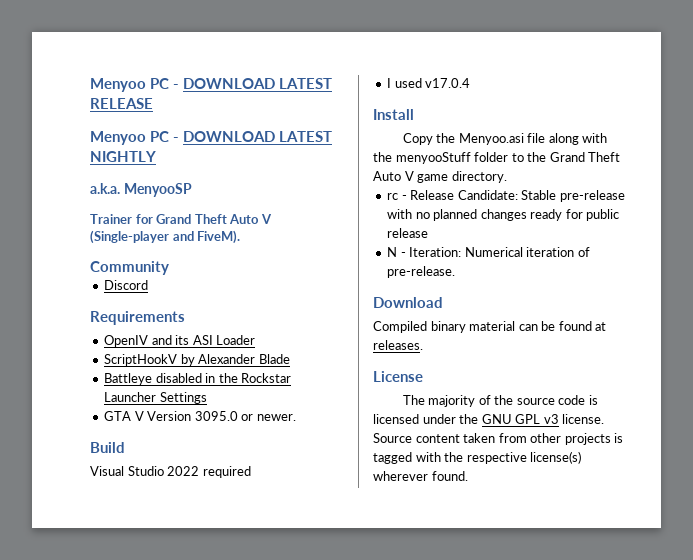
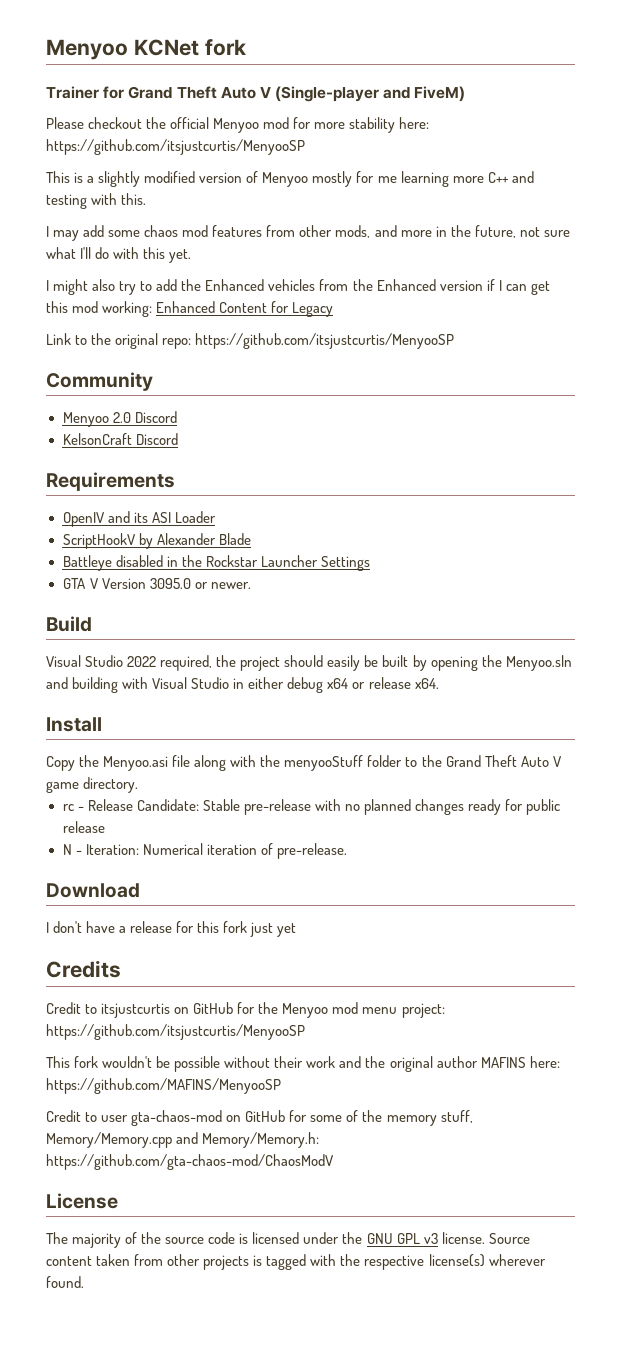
[90,78,333,92] [90,98,153,109] [90,131,333,145] [90,151,156,162] [90,183,192,197] Menyoo PC - DOWNLOAD LATEST RELEASE // Menyoo PC - DOWNLOAD LATEST NIGHTLY // a.k.a. MenyooSP -> [46,39,246,60] Menyoo KCNet fork
[197,230,241,244] [90,261,169,275] FiveM). // Community // -> [414,86,466,102] [46,117,430,133] [46,139,305,155] [46,171,534,187] [46,193,147,209] [46,225,570,241] [46,247,192,263] [46,279,550,295] [46,301,334,317] [46,333,455,349] [46,372,153,391] [62,411,177,427] [62,433,132,445] FiveM) // Please checkout the official Menyoo mod for more stability here: https://github.com/itsjustcurtis/MenyooSP // This is a slightly modified version of Menyoo mostly for me learning more C++ and testing with this. // I may add some chaos mod features from other mods, and more in the future, not sure what I'll do with this yet. // I might also try to add the Enhanced vehicles from the Enhanced version if I can get this mod working: Enhanced Content for Legacy // Link to the original repo: https://github.com/itsjustcurtis/MenyooSP // Community // Menyoo 2.0 Discord // KelsonCraft
[202,466,251,478] [387,78,471,88] required // I used v17.0.4 -> [160,655,572,671] [46,677,439,693] required, the project should easily be built by opening the Menyoo.sln and building with Visual Studio in either debug x64 or release x64.
[373,321,607,333] [373,340,423,350] Compiled binary material can be found at releases. -> [46,921,297,937] [46,960,121,978] [46,1002,445,1018] [46,1024,305,1040] [46,1056,560,1072] [46,1078,281,1094] [46,1110,473,1126] [46,1132,320,1148] [46,1154,333,1170] I don't have a release for this fork just yet // Credits // Credit to itsjustcurtis on GitHub for the Menyoo mod menu project: https://github.com/itsjustcurtis/MenyooSP // This fork wouldn't be possible without their work and the original author MAFINS here: https://github.com/MAFINS/MenyooSP // Credit to user gta-chaos-mod on GitHub for some of the memory stuff, Memory/Memory.cpp and Memory/Memory.h: https://github.com/gta-chaos-mod/ChaosModV

